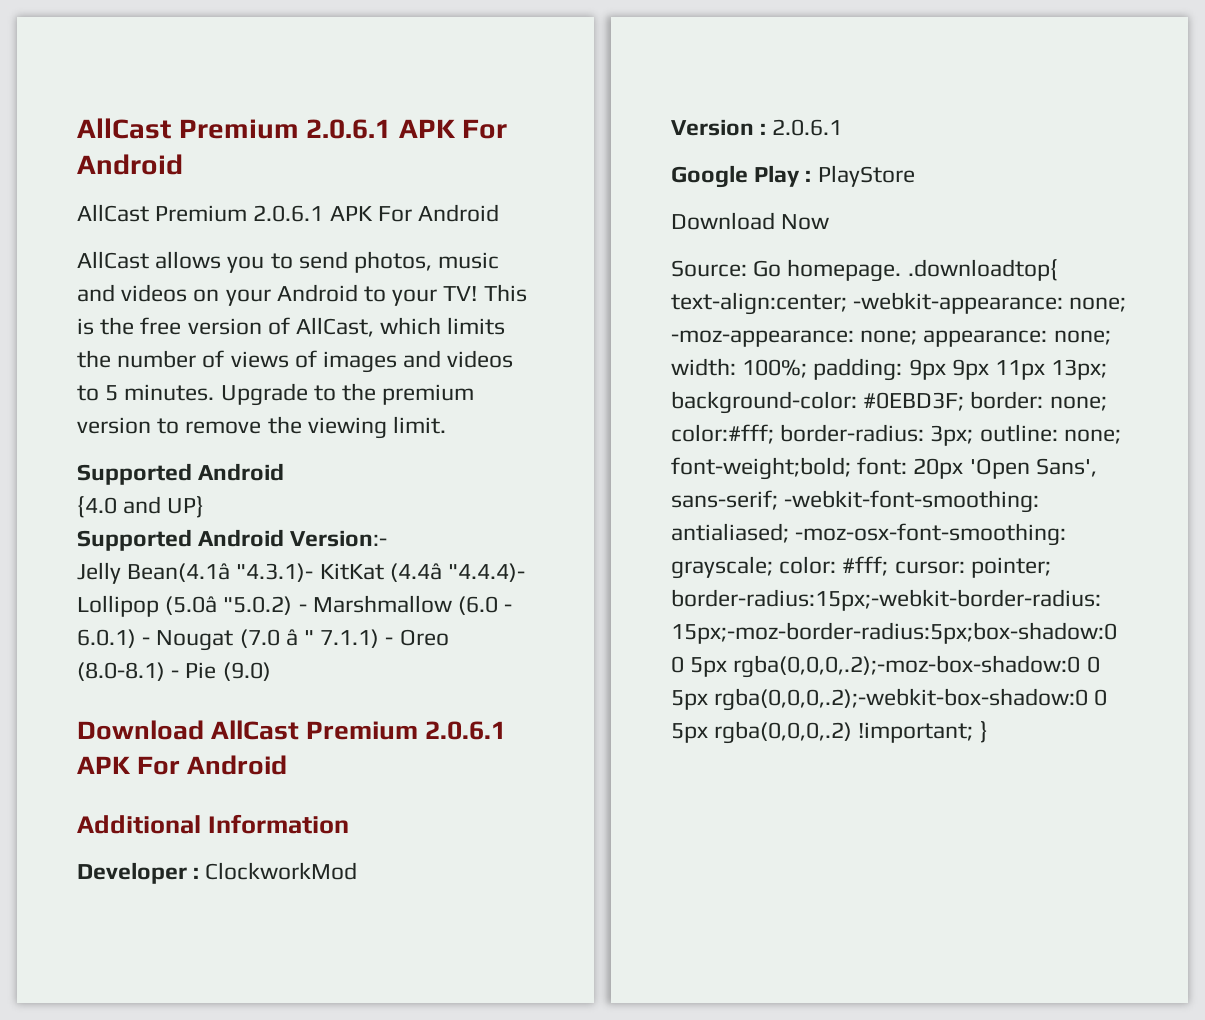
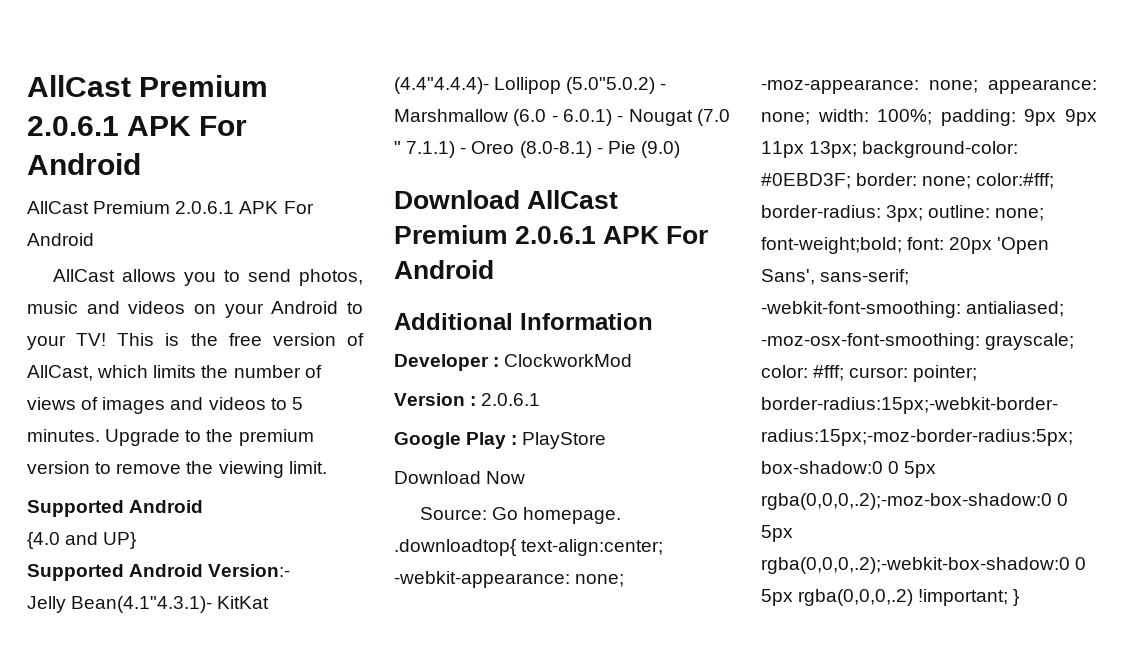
[127,563,526,582] [77,595,293,617] Bean(4.1â "4.3.1)- KitKat (4.4â "4.4.4)- Lollipop (5.0â "5.0.2) -> [71,596,270,613] [394,77,656,94] Bean(4.1"4.3.1)- KitKat (4.4"4.4.4)- Lollipop (5.0"5.0.2)
[285,629,298,646] â -> (730, 117) none

